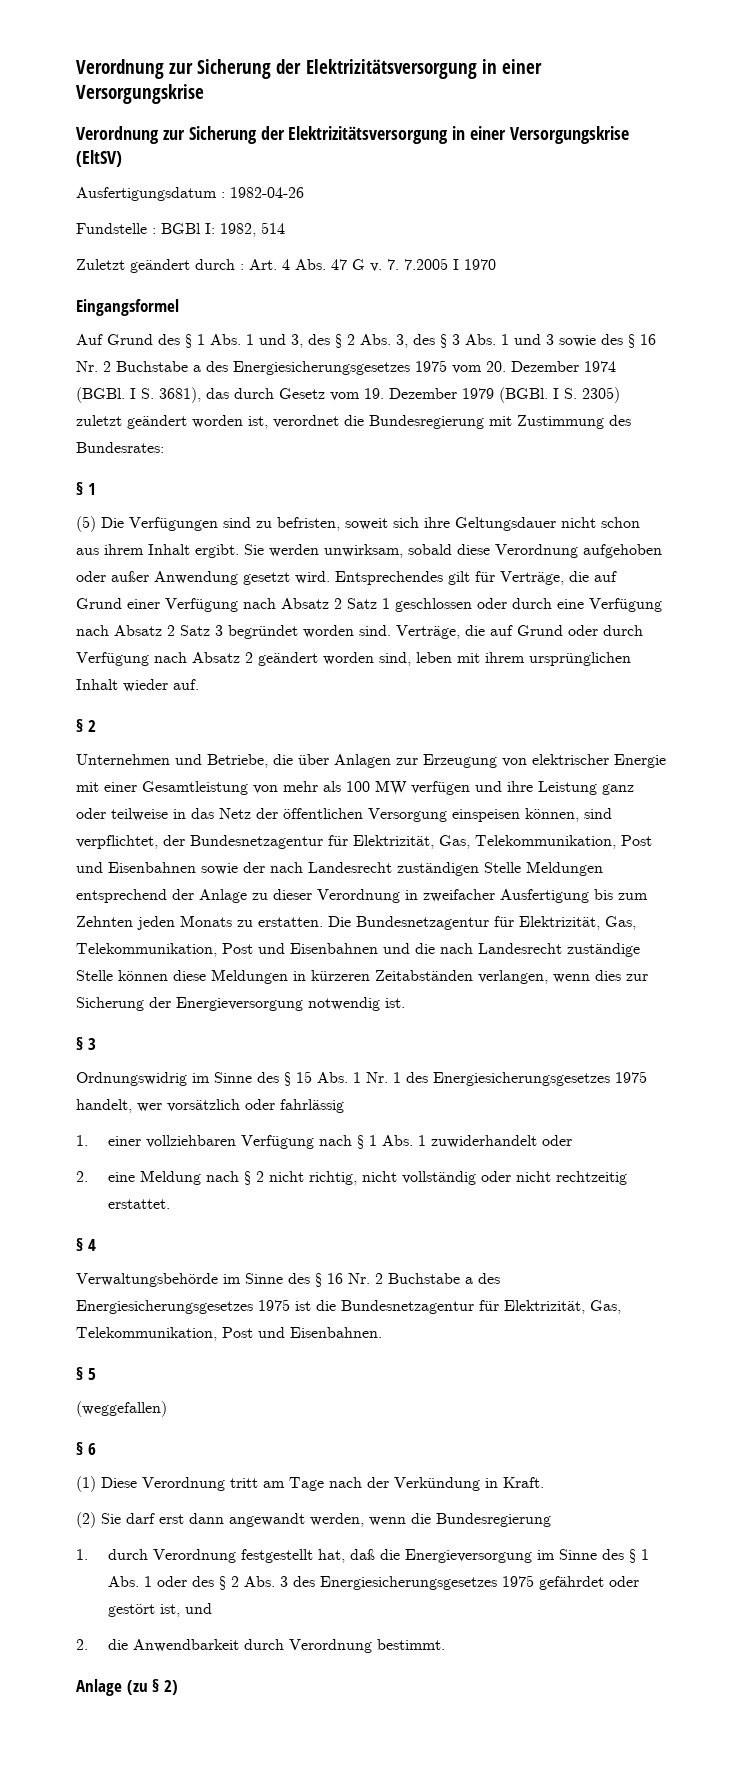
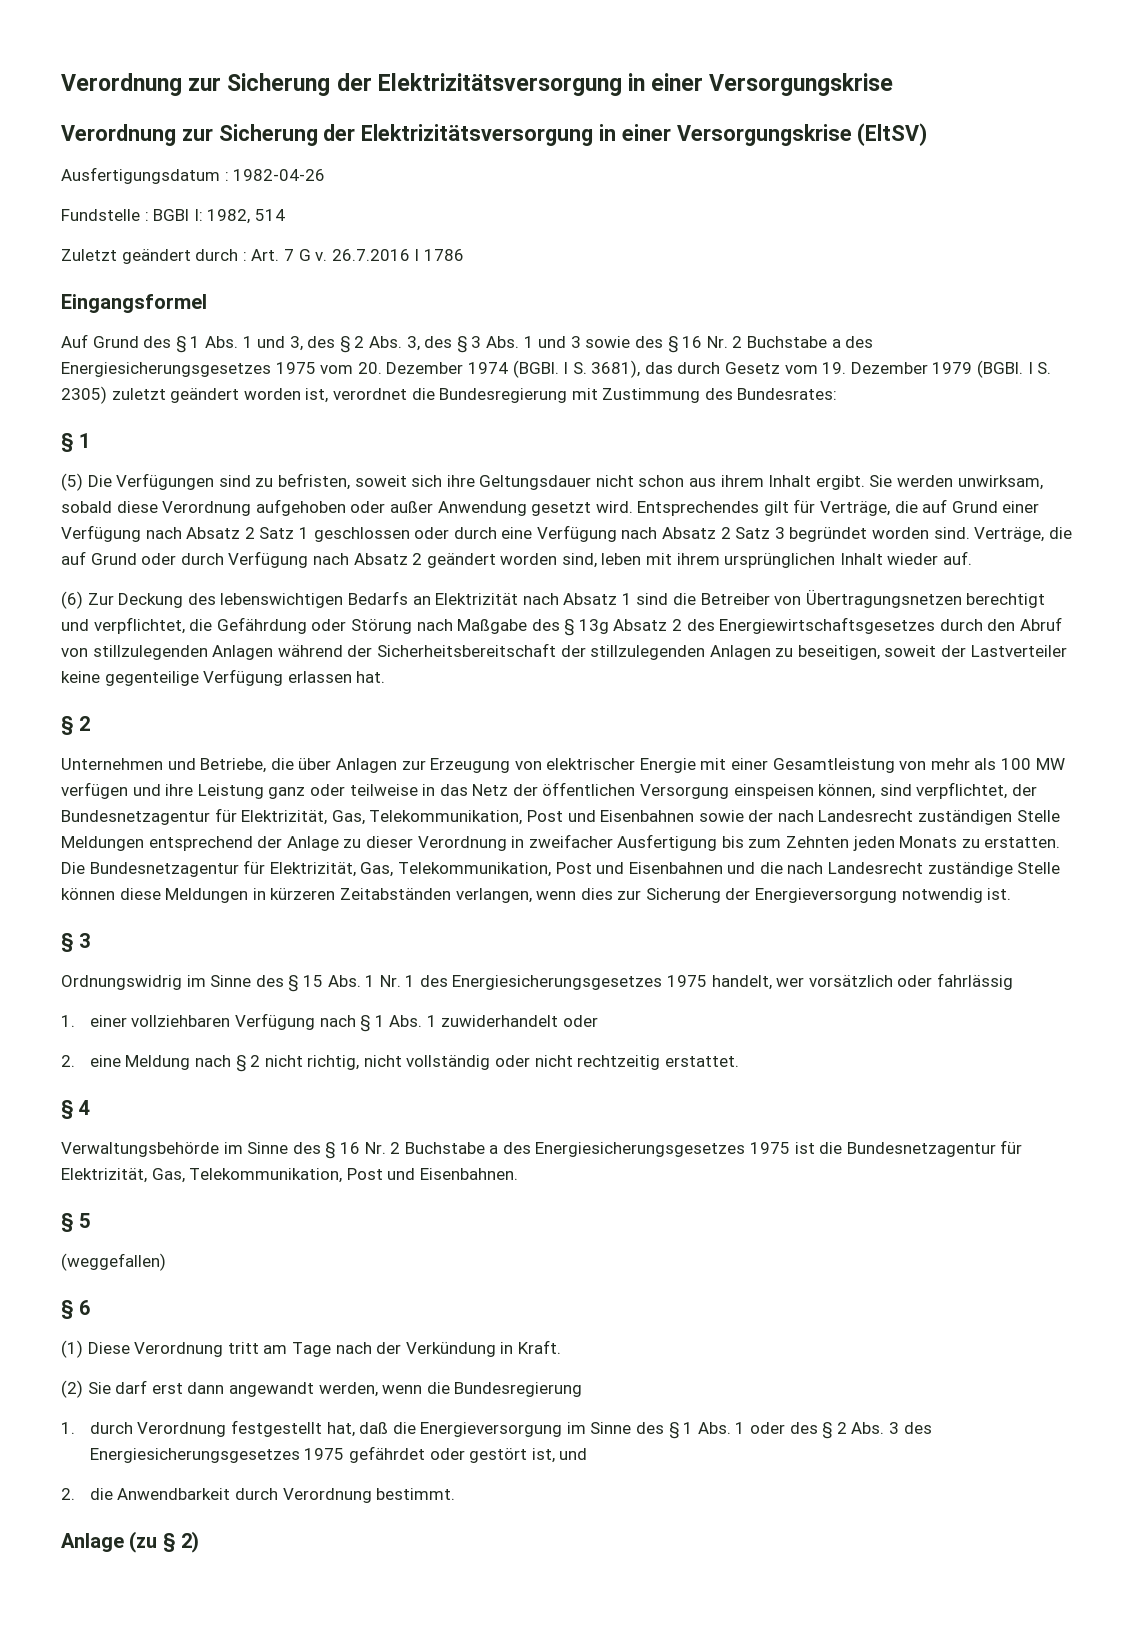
[282,258,496,272] 4 Abs. 47 G v. 7. 7.2005 I 1970 -> [283,249,464,261] 7 G v. 26.7.2016 I 1786
(199, 684) none -> [61,589,1046,609] [61,617,1063,636] [61,643,1067,660] [61,669,386,686] // (6) Zur Deckung des lebenswichtigen Bedarfs an Elektrizität nach Absatz 1 sind die Betreiber von Übertragungsnetzen berechtigt und verpflichtet, die Gefährdung oder Störung nach Maßgabe des § 13g Absatz 2 des Energiewirtschaftsgesetzes durch den Abruf von stillzulegenden Anlagen während der Sicherheitsbereitschaft der stillzulegenden Anlagen zu beseitigen, soweit der Lastverteiler keine gegenteilige Verfügung erlassen hat.

